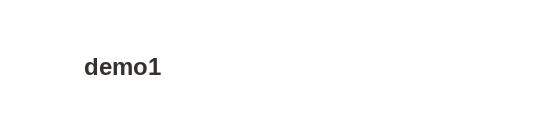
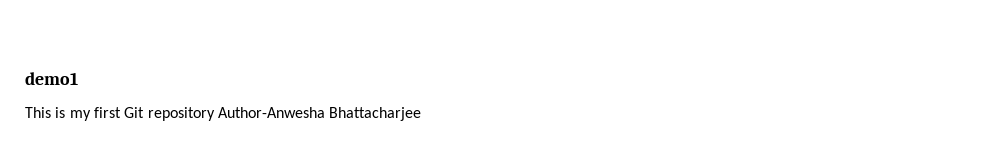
(161, 66) none -> [25,107,422,121] // This is my first Git repository Author-Anwesha Bhattacharjee

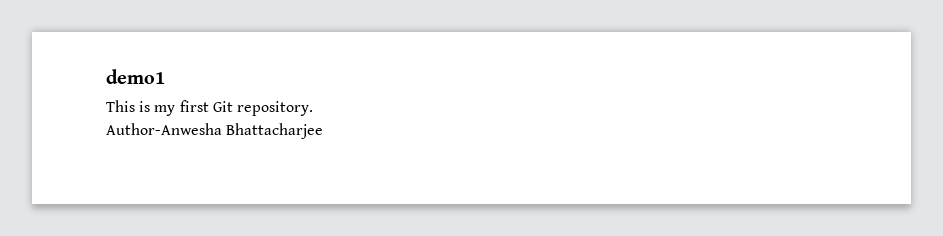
[147,107,215,121] repository -> [236,101,313,116] repository. //

